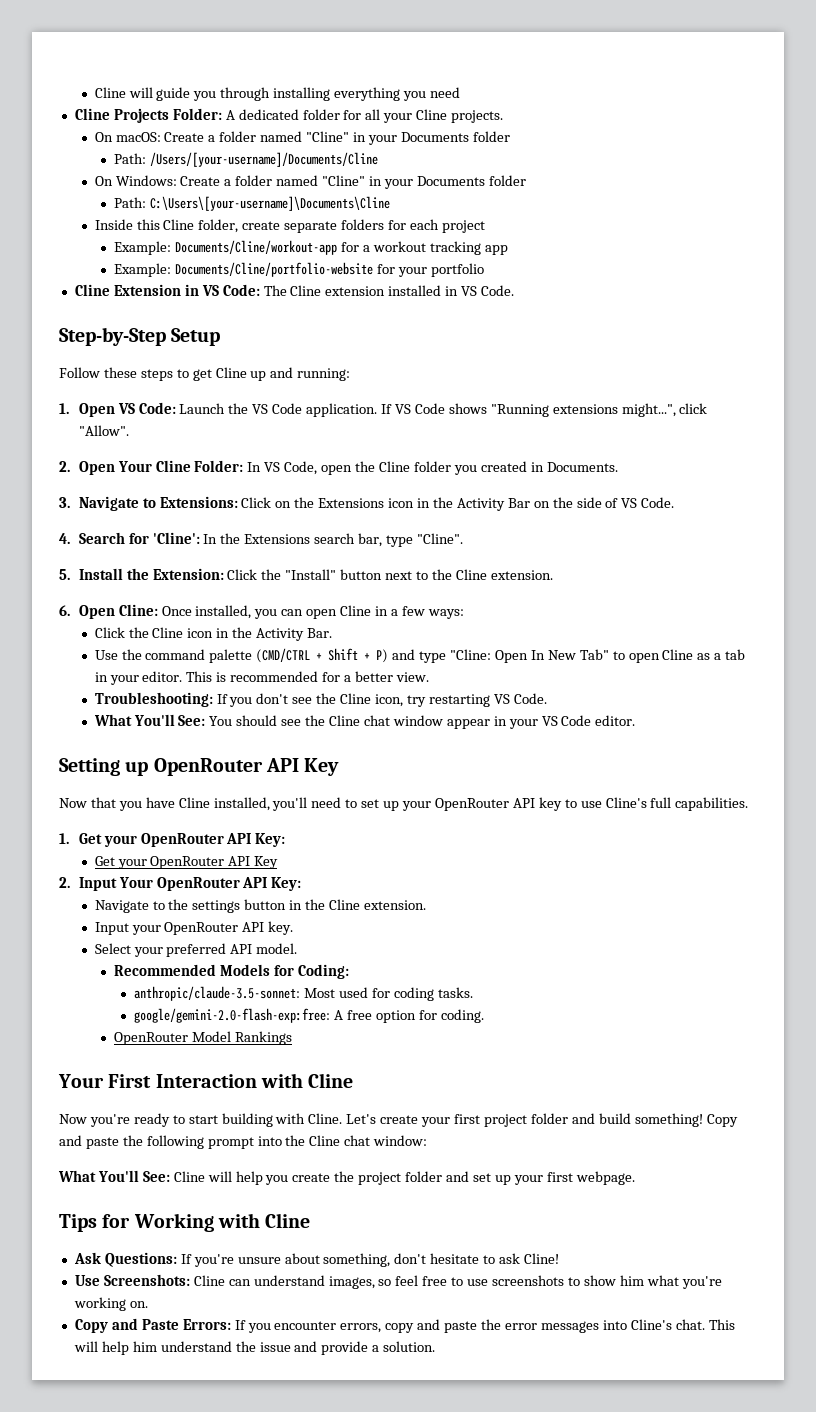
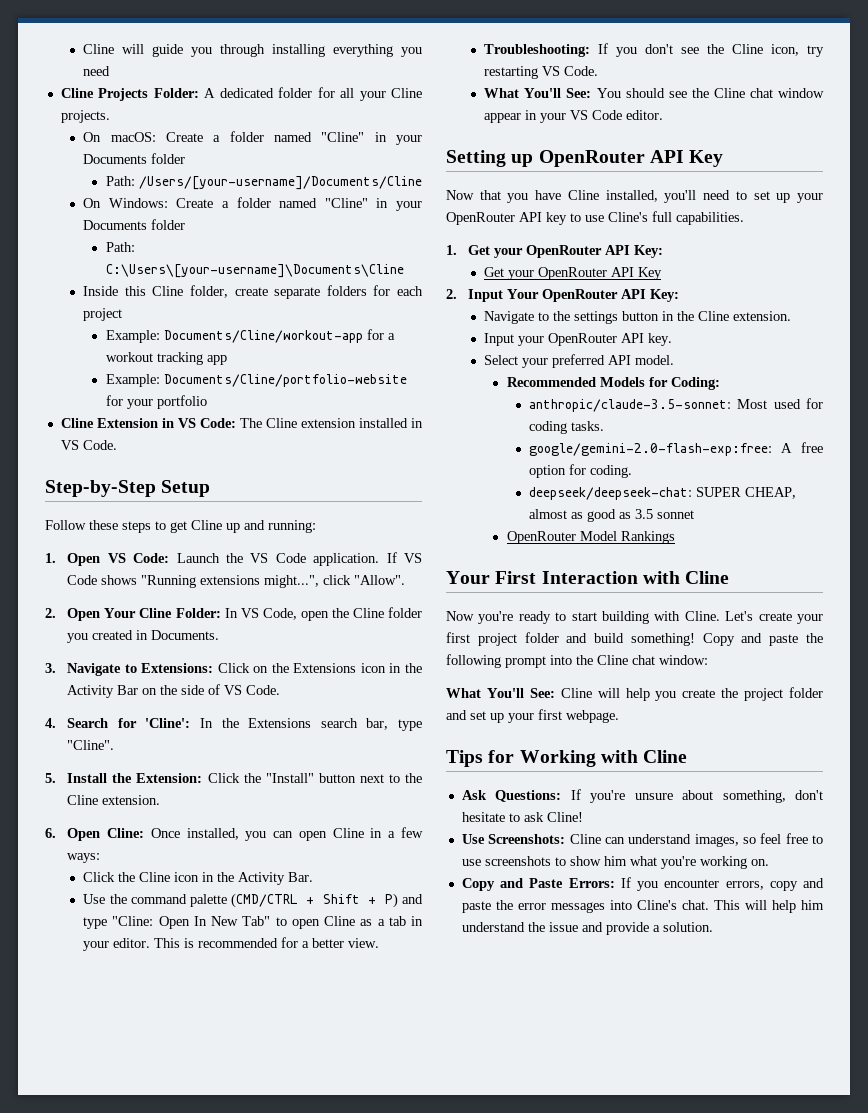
(484, 1016) none -> [528,487,796,500] [528,509,694,522] // deepseek/deepseek-chat: SUPER CHEAP, almost as good as 3.5 sonnet

